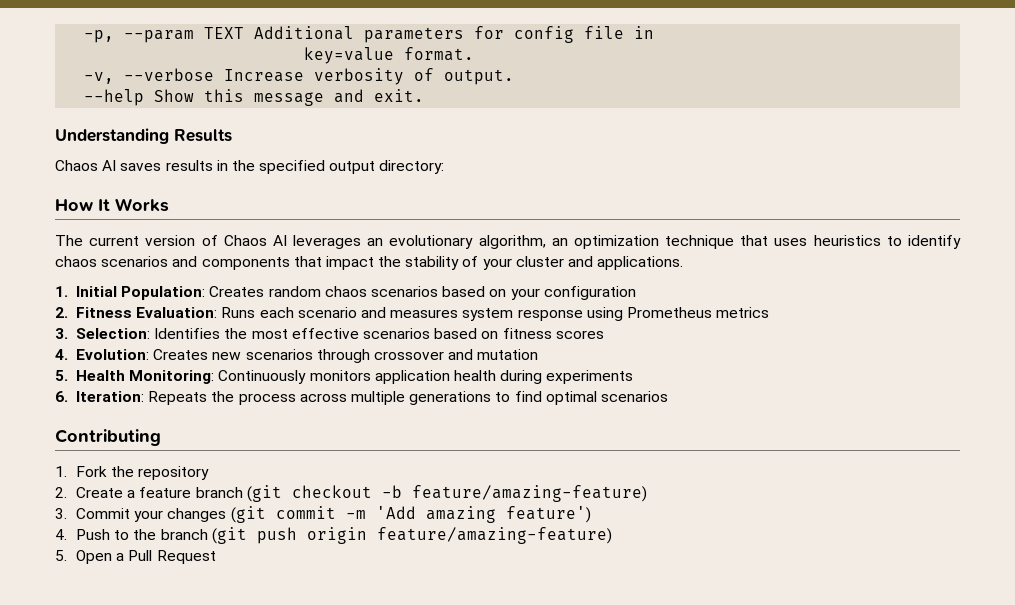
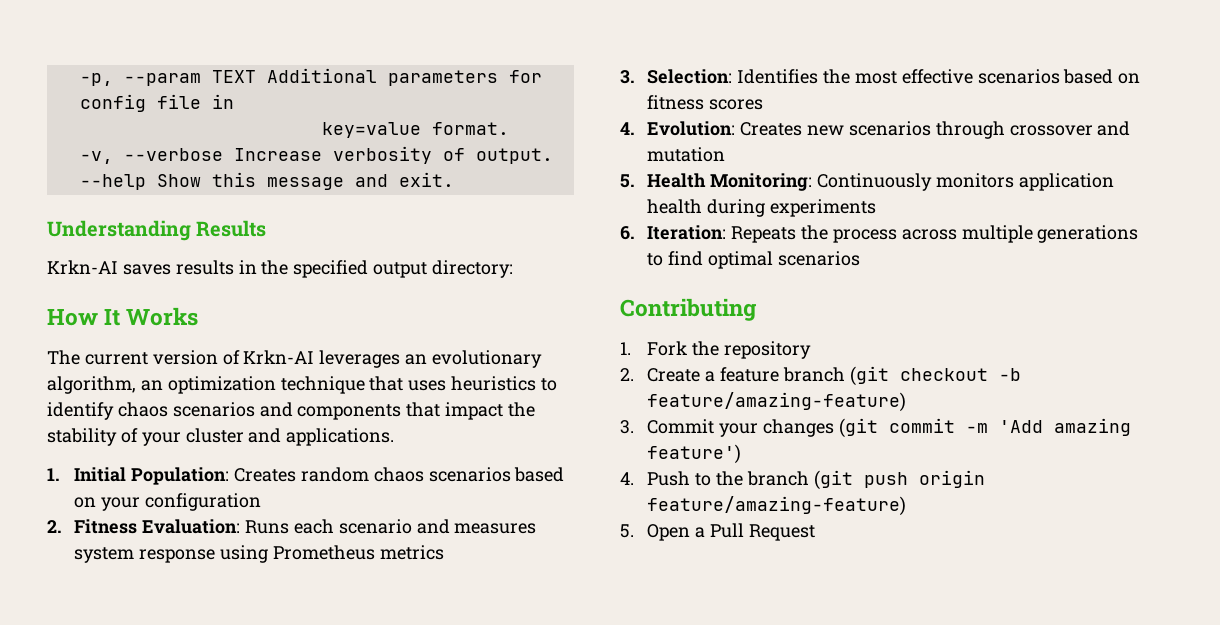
[55,160,117,171] Chaos AI -> [47,260,118,274] Krkn-AI
[223,235,287,246] Chaos AI -> [243,350,315,364] Krkn-AI

